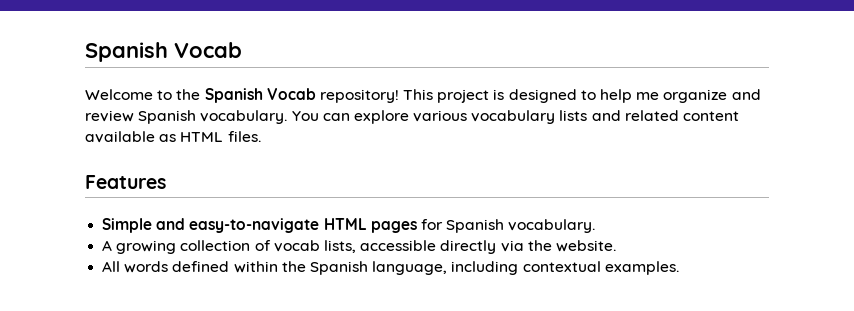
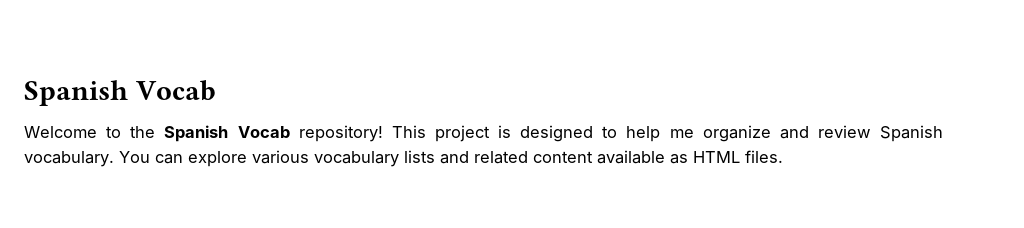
[85,175,166,189] [102,218,596,233] [102,240,616,254] [102,261,679,275] // Features // Simple and easy-to-navigate HTML pages for Spanish vocabulary. // A growing collection of vocab lists, accessible directly via the website. // All words defined within the Spanish language, including contextual examples. -> (783, 156) none

